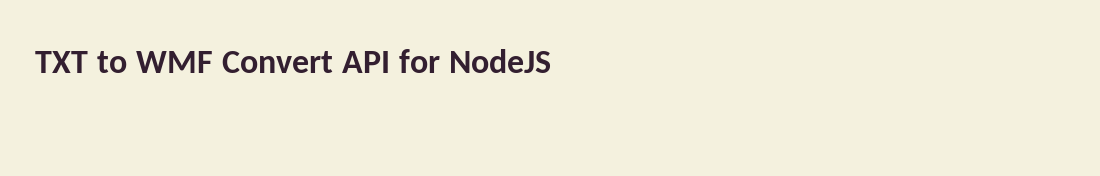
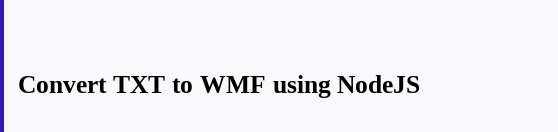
(35, 62) none -> [18,76,107,93] Convert
[222,49,441,73] Convert API for -> [272,75,331,98] using

